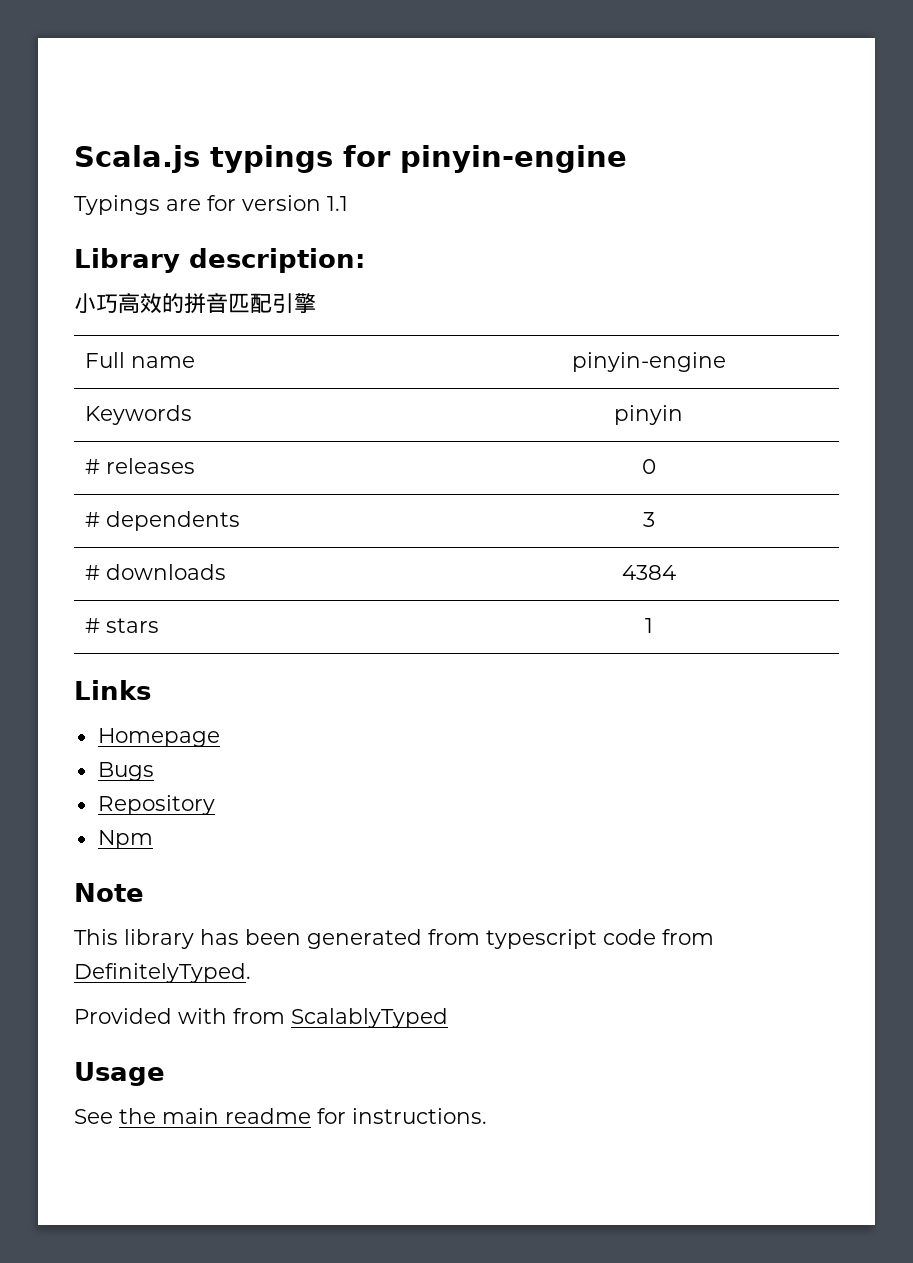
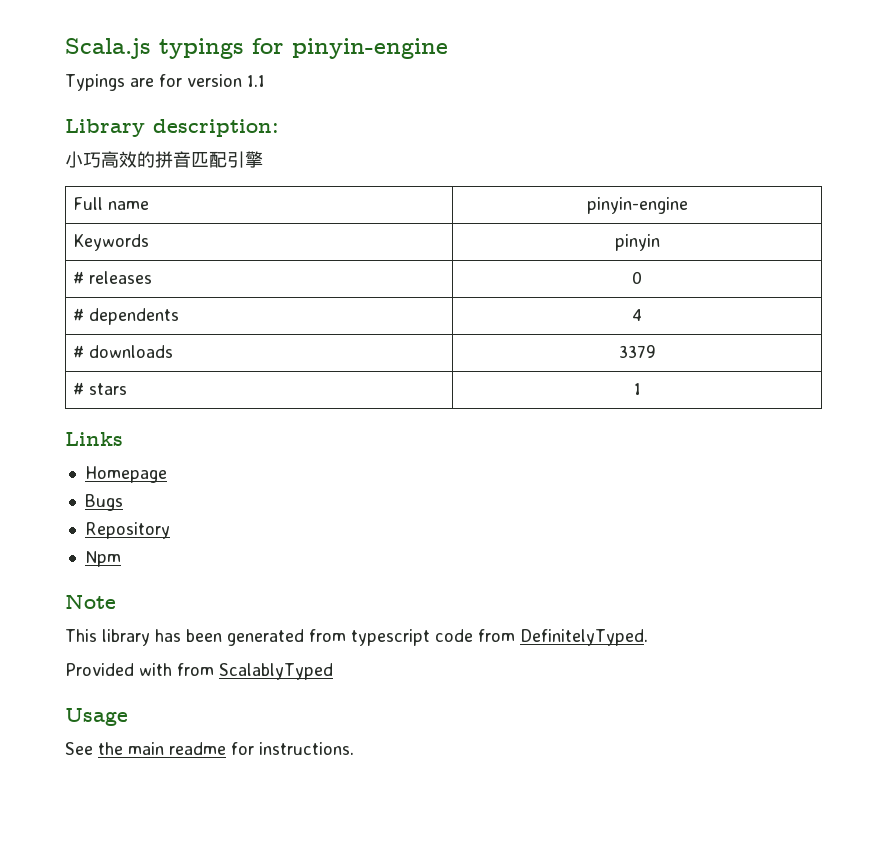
[642,512,655,527] 3 -> [632,309,642,321] 4
[621,565,676,580] 4384 -> [618,345,656,358] 3379

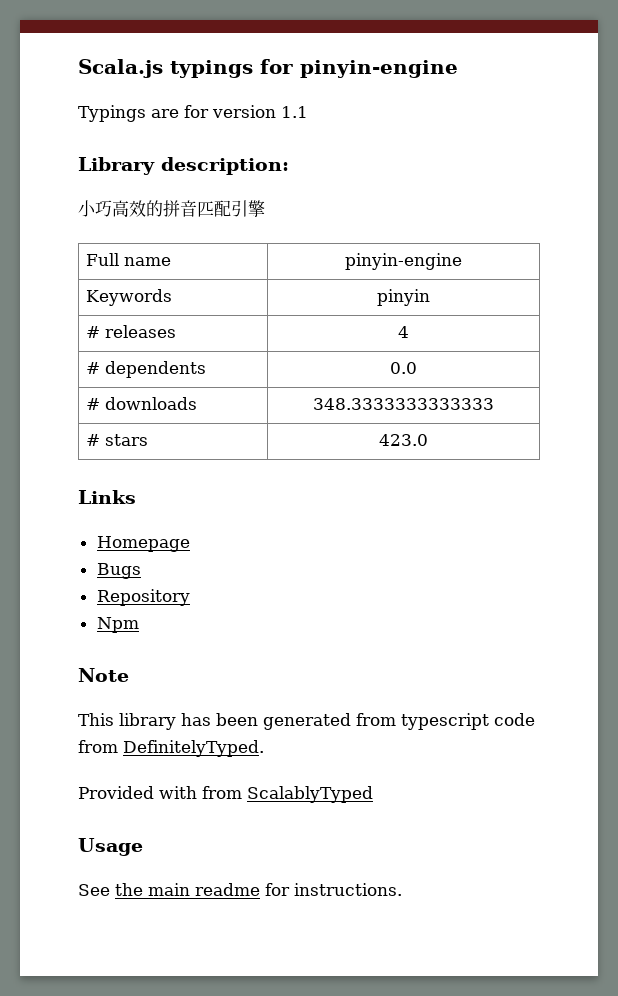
[632,271,642,284] 0 -> [398,326,409,338] 4
[632,309,642,321] 4 -> [390,362,417,374] 0.0
[618,345,656,358] 3379 -> [313,398,494,410] 348.3333333333333
[633,383,641,395] 1 -> [379,434,428,446] 423.0

